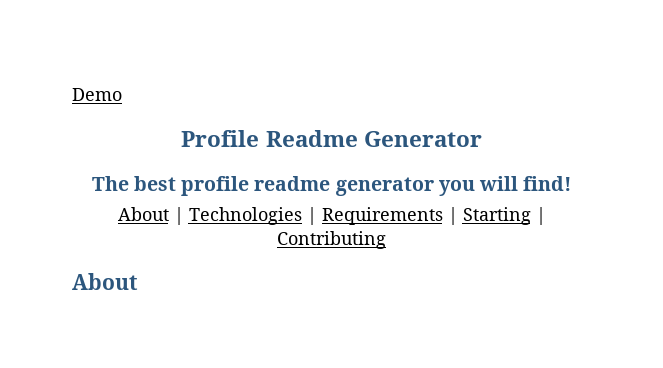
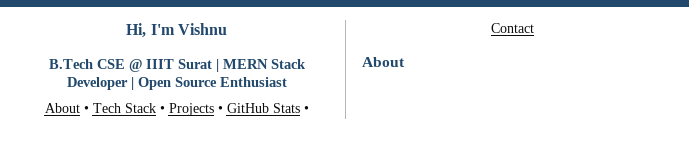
[72,88,122,101] [181,130,482,147] [91,176,572,196] [117,207,546,225] [277,231,386,249] Demo // Profile Readme Generator // The best profile readme generator you will find! // About | Technologies | Requirements | Starting | Contributing -> [126,23,227,38] [48,59,306,72] [66,77,287,90] [44,103,309,116] [491,23,534,33] Hi, I'm Vishnu // B.Tech CSE @ IIIT Surat | MERN Stack Developer | Open Source Enthusiast // About • Tech Stack • Projects • GitHub Stats • Contact

